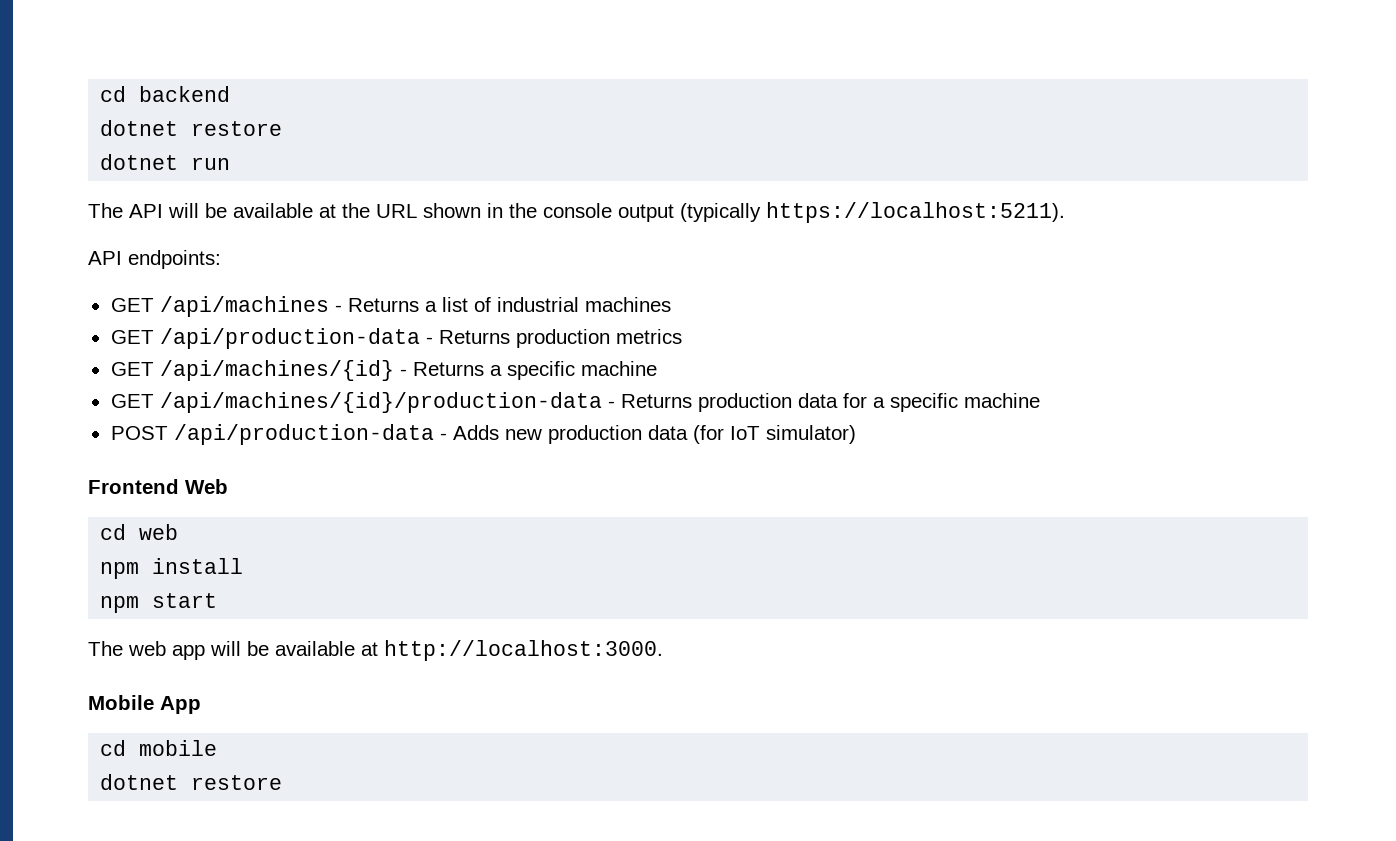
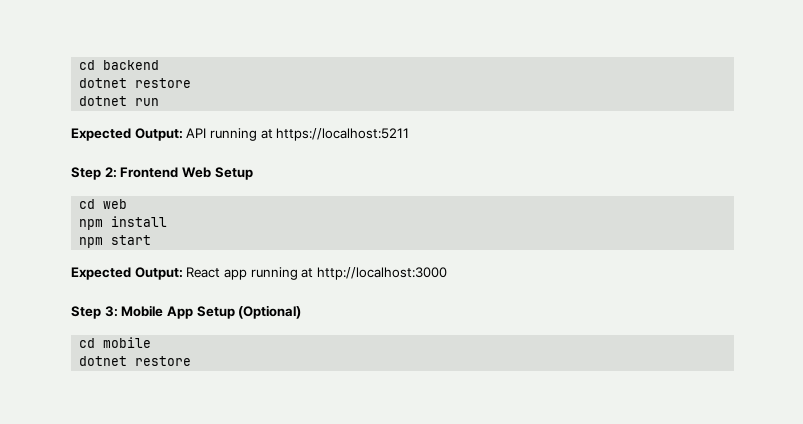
[88,202,1065,223] [88,250,221,269] [110,296,671,317] [110,328,682,349] [110,360,657,381] [110,392,1040,413] [110,424,856,445] The API will be available at the URL shown in the console output (typically https://localhost:5211). // API endpoints: // GET /api/machines - Returns a list of industrial machines // GET /api/production-data - Returns production metrics // GET /api/machines/{id} - Returns a specific machine // GET /api/machines/{id}/production-data - Returns production data for a specific machine // POST /api/production-data - Adds new production data (for IoT simulator) // -> [71,128,410,141] [71,167,117,180] Expected Output: API running at https://localhost:5211 // Step 2:
(228, 486) none -> [214,167,253,180] Setup
[88,640,663,661] The web app will be available at http://localhost:3000. // -> [71,267,447,280] [71,306,118,319] Expected Output: React app running at http://localhost:3000 // Step 3:
(201, 705) none -> [196,305,302,319] Setup (Optional)

